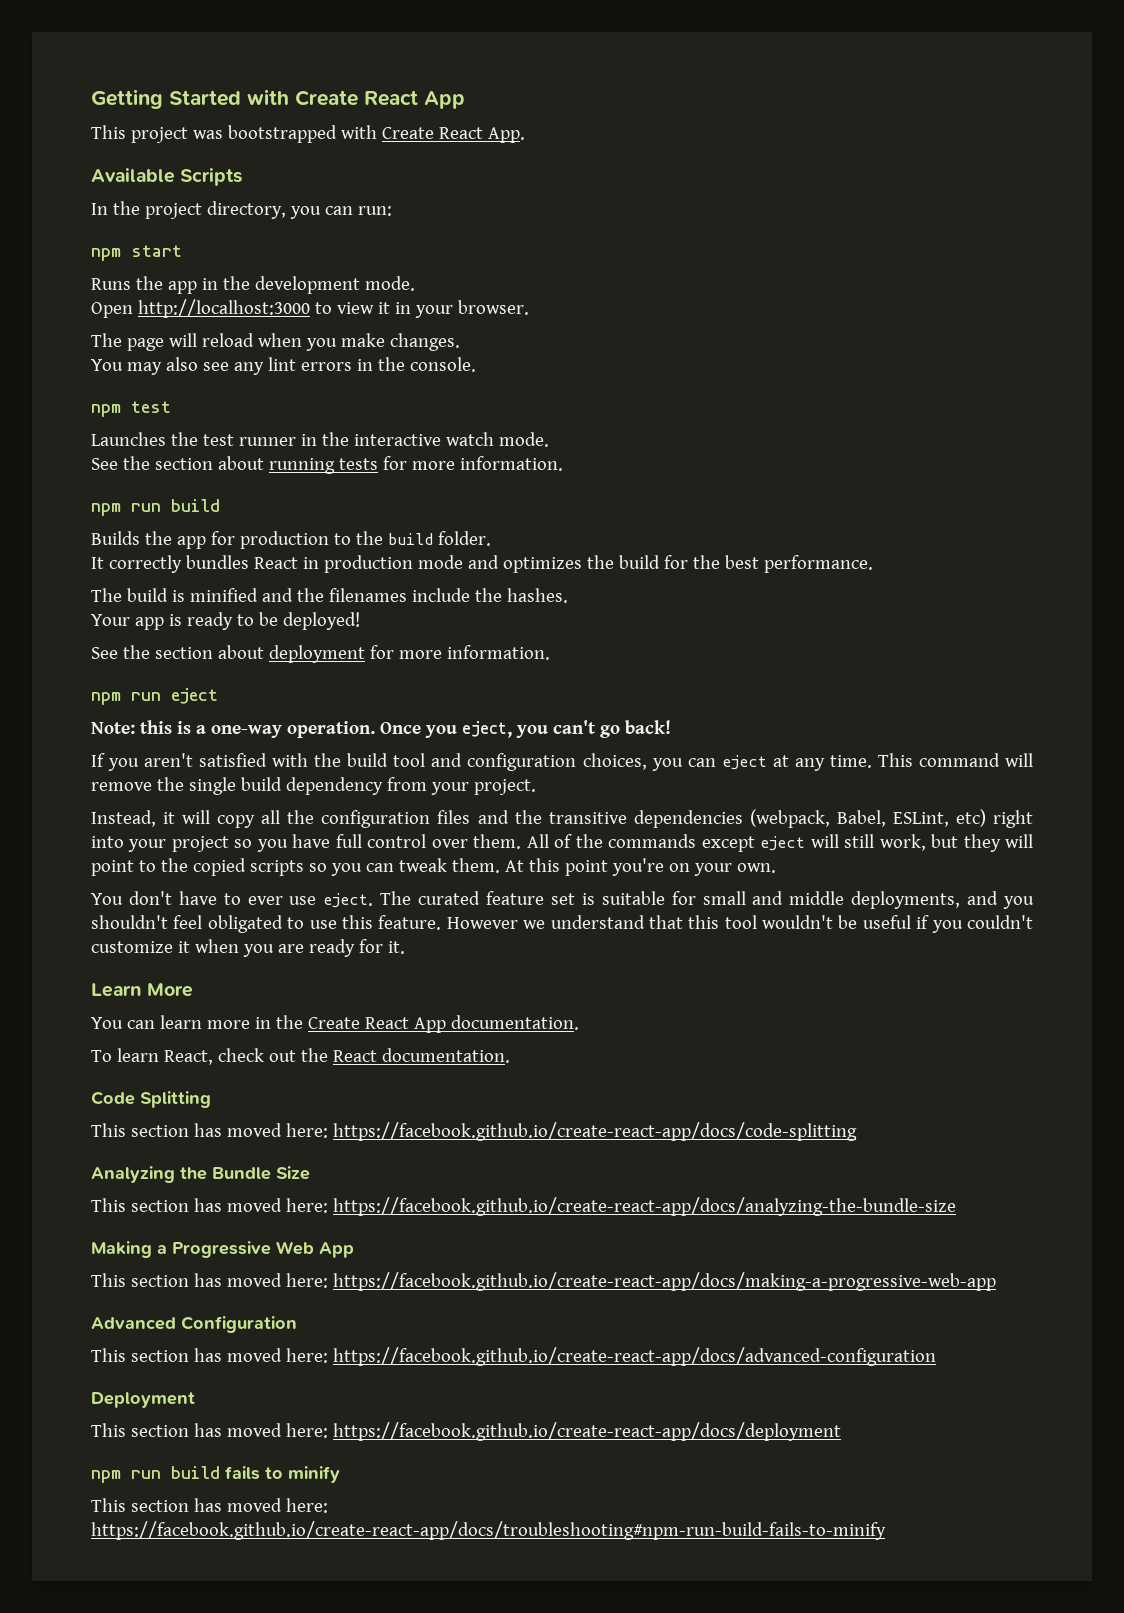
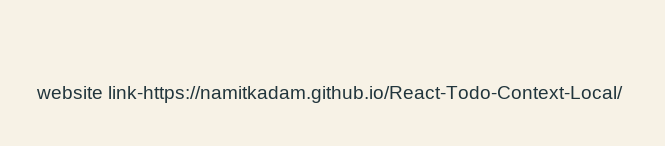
[91,89,465,109] [91,125,525,143] [91,168,243,186] [91,201,392,219] [91,245,182,261] [91,276,415,294] [91,299,529,318] [91,333,460,351] [91,357,476,375] [91,401,171,417] [91,432,549,447] [91,456,563,474] [91,499,220,516] [91,531,491,549] [91,555,873,573] [91,588,568,603] [91,612,360,630] [91,645,550,663] [91,688,218,705] [91,720,671,738] [91,753,1034,771] [91,777,536,795] [91,809,1033,828] [91,834,1033,852] [91,858,776,876] [91,891,1035,909] [91,915,1034,933] [91,939,405,957] [91,983,194,997] [91,1015,579,1033] [91,1048,510,1065] [91,1091,211,1108] [91,1122,857,1141] [91,1166,310,1183] [91,1197,956,1216] [91,1241,354,1258] [91,1272,996,1291] [91,1316,297,1333] [91,1347,936,1366] [91,1392,195,1408] [91,1422,841,1441] [91,1466,340,1483] [91,1498,328,1513] [91,1521,886,1540] Getting Started with Create React App // This project was bootstrapped with Create React App. // Available Scripts // In the project directory, you can run: // npm start // Runs the app in the development mode. // Open http://localhost:3000 to view it in your browser. // The page will reload when you make changes. // You may also see any lint errors in the console. // npm test // Launches the test runner in the interactive watch mode. // See the section about running tests for more information. // npm run build // Builds the app for production to the build folder. // It correctly bundles React in production mode and optimizes the build for the best performance. // The build is minified and the filenames include the hashes. // Your app is ready to be deployed! // See the section about deployment for more information. // npm run eject // Note: this is a one-way operation. Once you eject, you can't go back! // If you aren't satisfied with the build tool and configuration choices, you can eject at any time. This command will remove the single build dependency from your project. // Instead, it will copy all the configuration files and the transitive dependencies (webpack, Babel, ESLint, etc) right into your project so you have full control over them. All of the commands except eject will still work, but they will point to the copied scripts so you can tweak them. At this point you're on your own. // You don't have to ever use eject. The curated feature set is suitable for small and middle deployments, and you shouldn't feel obligated to use this feature. However we understand that this tool wouldn't be useful if you couldn't customize it when you are ready for it. // Learn More // You can learn more in the Create React App documentation. // To learn React, check out the React documentation. // Code Splitting // This section has moved here: https://facebook.github.io/create-react-app/docs/code-splitting // Analyzing the Bundle Size // This section has moved here: https://facebook.github.io/create-react-app/docs/analyzing-the-bundle-size // Making a Progressive Web App // This section has moved here: https://facebook.github.io/create-react-app/docs/making-a-progressive-web-app // Advanced Configuration // This section has moved here: https://facebook.github.io/create-react-app/docs/advanced-configuration // Deployment // This section has moved here: https://facebook.github.io/create-react-app/docs/deployment // npm run build fails to minify // This section has moved here: https://facebook.github.io/create-react-app/docs/troubleshooting#npm-run-build-fails-to-minify -> [36,86,624,103] website link-https://namitkadam.github.io/React-Todo-Context-Local/

